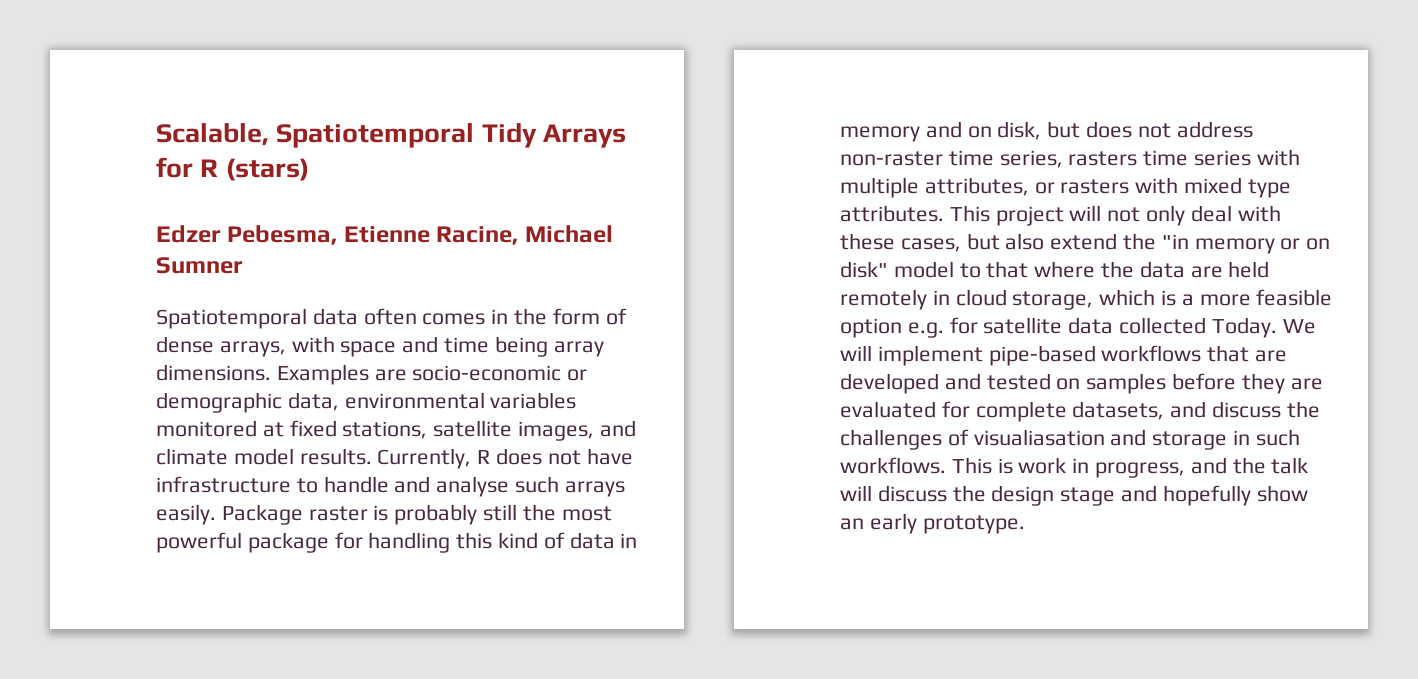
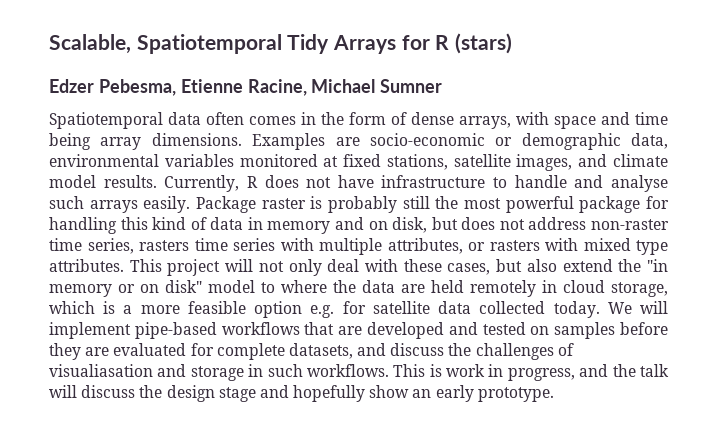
[986,261,1029,278] that -> (275, 287) none
[1211,317,1277,338] Today. -> [553,301,600,318] today.

